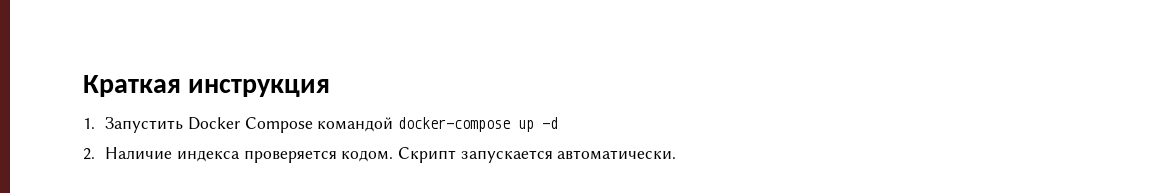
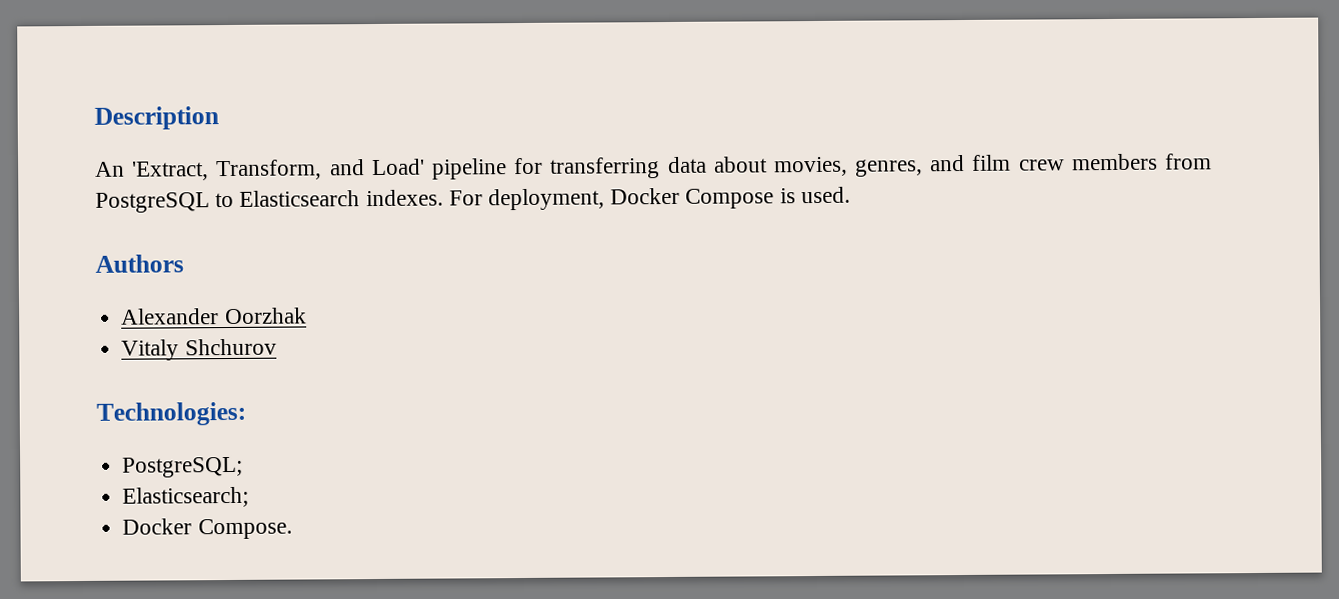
[83,75,331,97] [83,117,559,133] [83,147,677,163] Краткая инструкция // 1. Запустить Docker Compose командой docker-compose up -d // 2. Наличие индекса проверяется кодом. Скрипт запускается автоматически. -> [94,106,219,130] [95,153,1212,181] [95,186,851,213] [95,254,184,273] [121,307,307,325] [121,338,277,361] [96,401,246,426] [122,456,244,478] [122,486,250,508] [122,518,293,540] Description // An 'Extract, Transform, and Load' pipeline for transferring data about movies, genres, and film crew members from PostgreSQL to Elasticsearch indexes. For deployment, Docker Compose is used. // Authors // Alexander Oorzhak // Vitaly Shchurov // Technologies: // PostgreSQL; // Elasticsearch; // Docker Compose.

